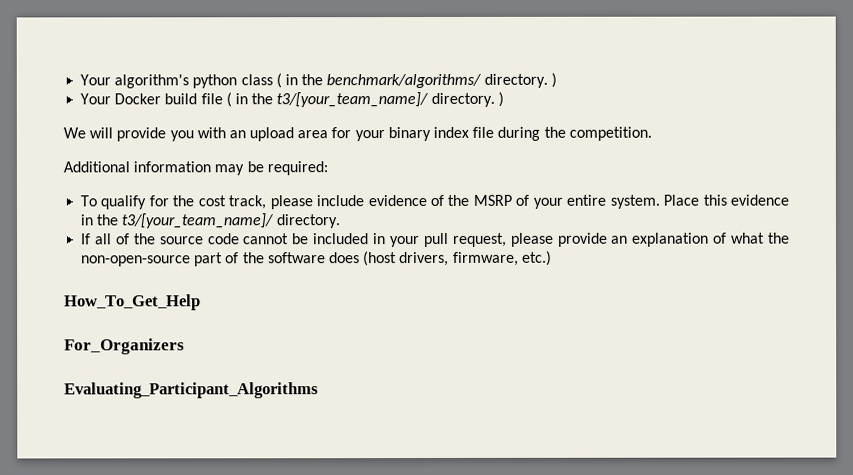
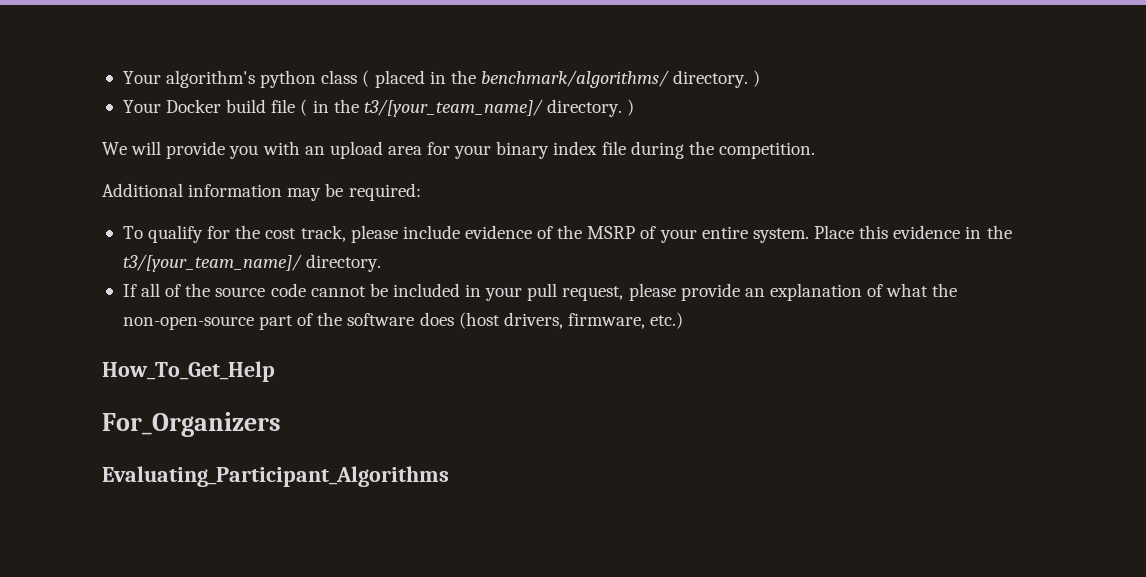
(282, 81) none -> [374,70,425,88] placed

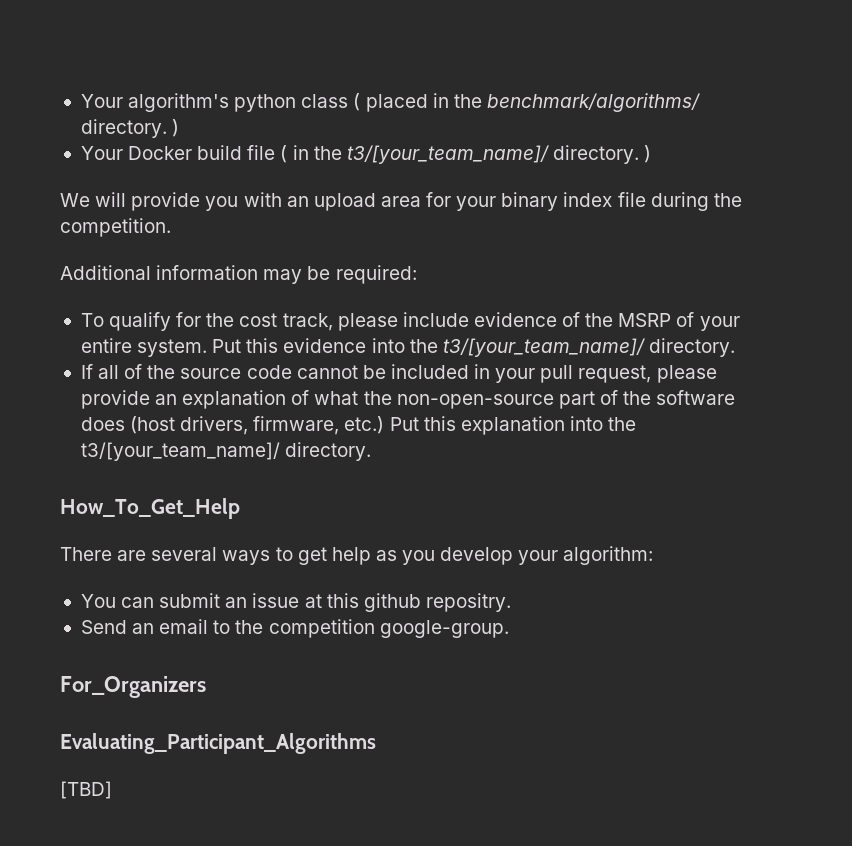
[813,225,854,239] Place -> [212,339,242,353] Put
[965,226,982,239] in -> [371,338,405,353] into
[102,361,275,382] // How_To_Get_Help -> [389,416,637,435] [80,442,372,461] [60,498,240,519] [60,546,654,565] [80,593,511,612] [80,619,509,638] Put this explanation into the t3/[your_team_name]/ directory. // How_To_Get_Help // There are several ways to get help as you develop your algorithm: // You can submit an issue at this github repositry. // Send an email to the competition google-group.
(449, 476) none -> [60,781,112,799] // [TBD]

